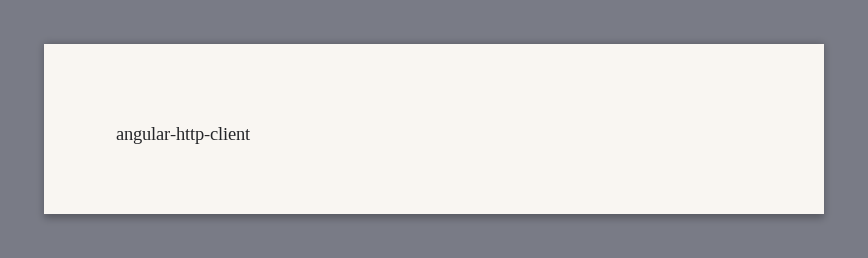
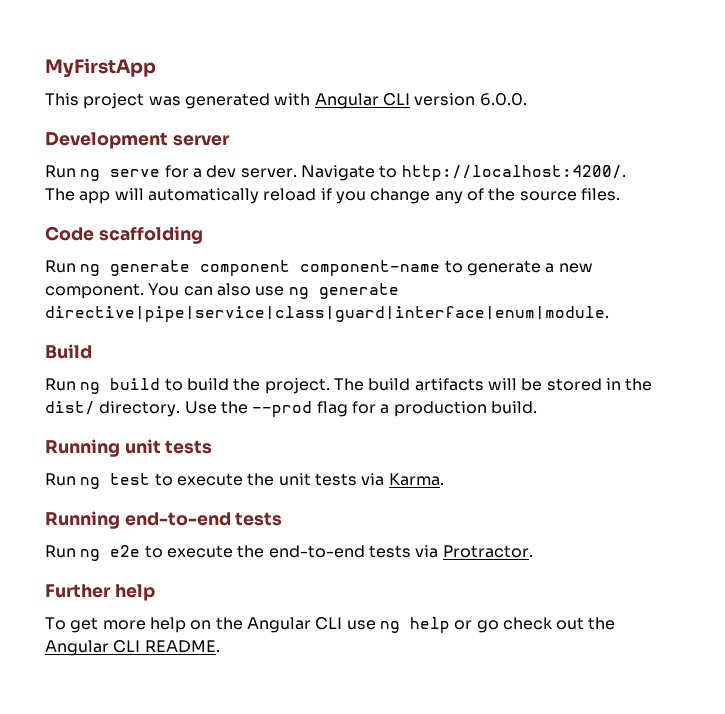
[116,127,251,144] angular-http-client -> [45,58,156,78] [45,93,527,109] [45,132,230,149] [45,165,626,181] [45,188,620,204] [45,226,203,244] [45,260,593,276] [45,283,399,299] [45,306,609,322] [45,344,92,359] [45,378,653,394] [45,401,537,417] [45,439,213,457] [45,473,444,489] [45,511,283,529] [45,545,533,561] [45,584,155,601] [45,617,616,633] [45,640,220,656] MyFirstApp // This project was generated with Angular CLI version 6.0.0. // Development server // Run ng serve for a dev server. Navigate to http://localhost:4200/. The app will automatically reload if you change any of the source files. // Code scaffolding // Run ng generate component component-name to generate a new component. You can also use ng generate directive|pipe|service|class|guard|interface|enum|module. // Build // Run ng build to build the project. The build artifacts will be stored in the dist/ directory. Use the --prod flag for a production build. // Running unit tests // Run ng test to execute the unit tests via Karma. // Running end-to-end tests // Run ng e2e to execute the end-to-end tests via Protractor. // Further help // To get more help on the Angular CLI use ng help or go check out the Angular CLI README.

